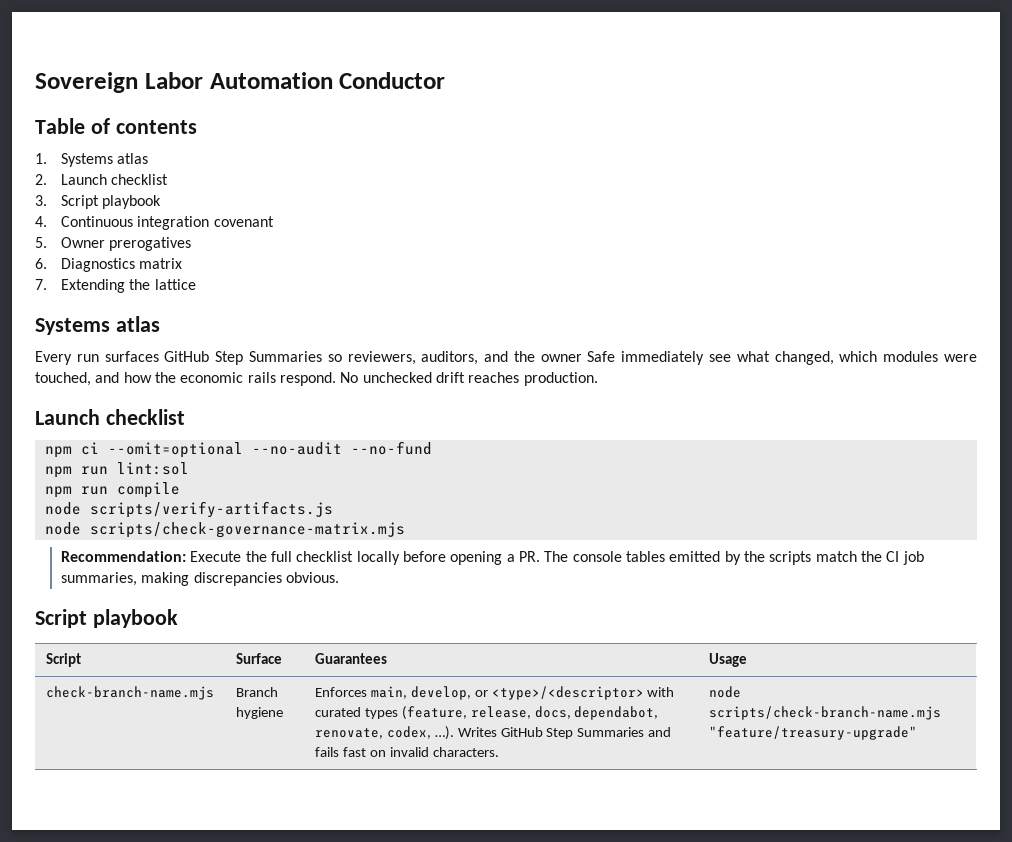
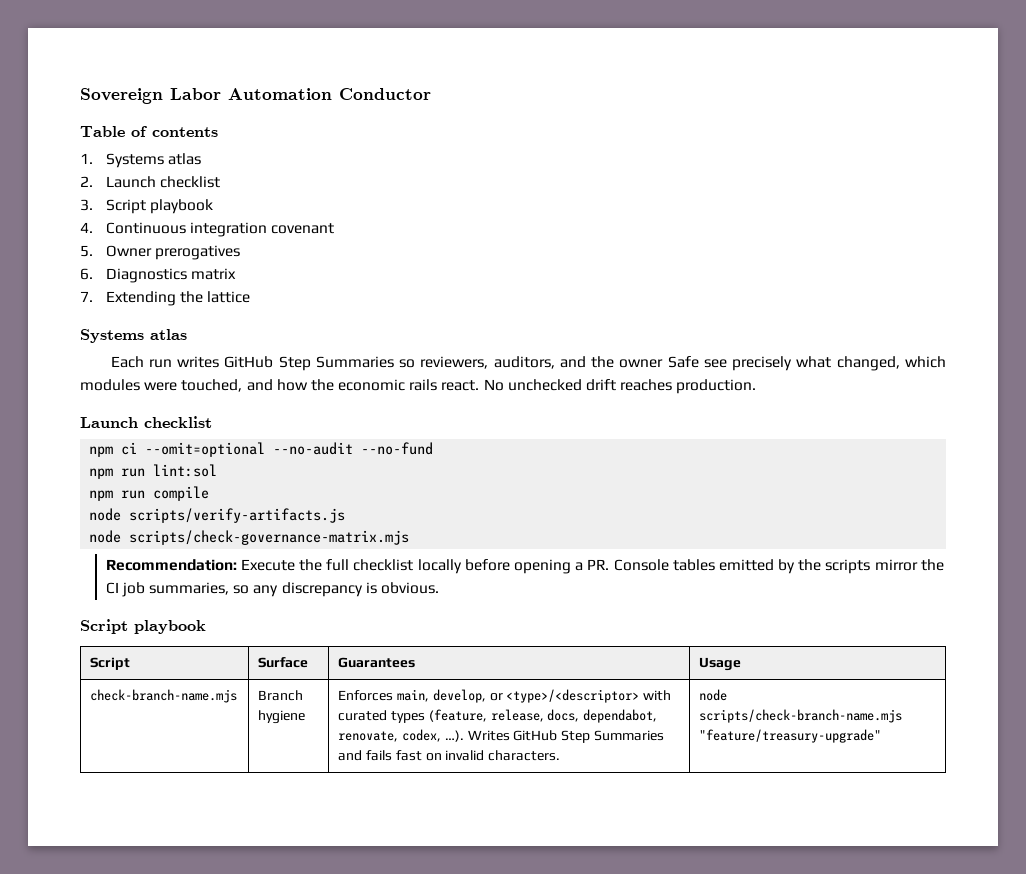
[35,351,159,365] Every run surfaces -> [110,356,220,368] Each run writes
[621,351,732,365] immediately see -> [703,356,793,371] see precisely
[279,372,336,386] respond. -> [441,380,480,391] react.
[544,551,622,562] The console -> [613,559,669,571] Console
[815,551,857,562] match -> [874,559,918,571] mirror
[141,572,282,586] making discrepancies -> [233,582,377,597] so any discrepancy is

